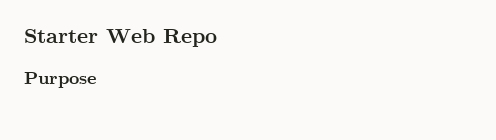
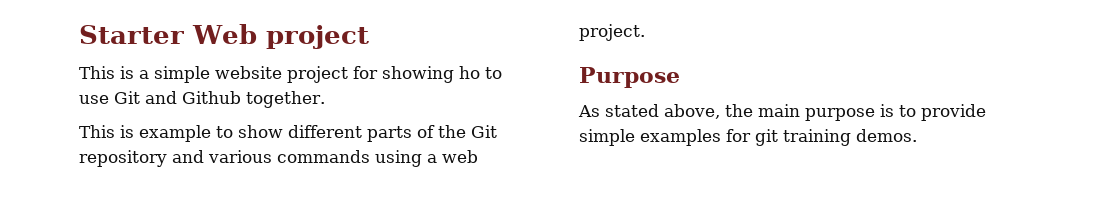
[163,29,217,47] [24,72,96,88] Repo // Purpose -> [265,25,369,49] [79,66,502,83] [79,91,325,108] [79,125,497,142] [79,150,478,167] [579,24,645,41] [579,67,680,88] [578,104,986,121] [579,129,917,146] project // This is a simple website project for showing ho to use Git and Github together. // This is example to show different parts of the Git repository and various commands using a web project. // Purpose // As stated above, the main purpose is to provide simple examples for git training demos.

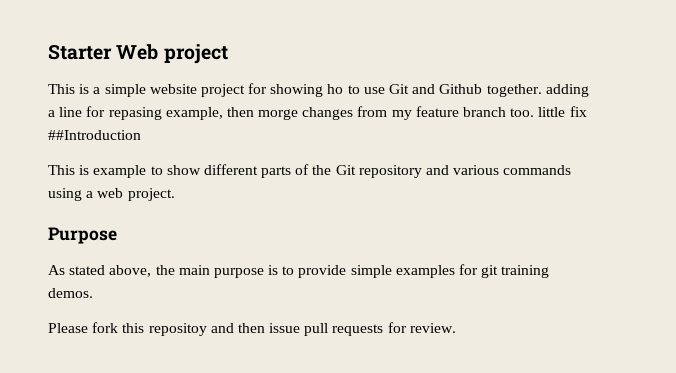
(325, 99) none -> [545,84,589,97] [48,106,587,120] [48,130,141,140] adding a line for repasing example, then morge changes from my feature branch too. little fix ##Introduction
(917, 135) none -> [48,322,456,336] // Please fork this repositoy and then issue pull requests for review.

